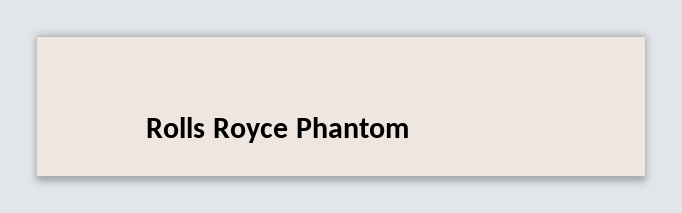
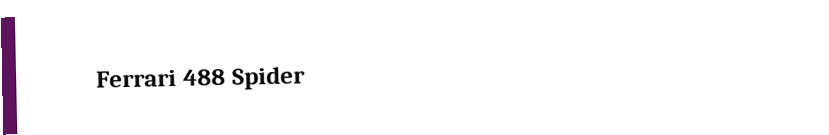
[146,117,409,143] Rolls Royce Phantom -> [96,66,306,90] Ferrari 488 Spider

